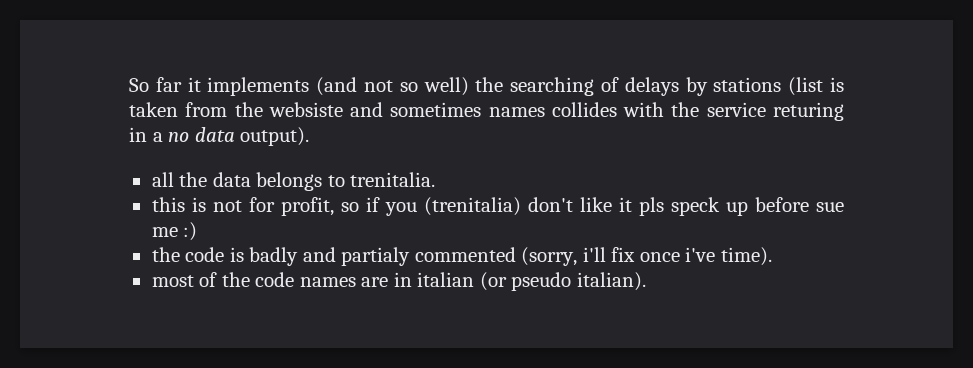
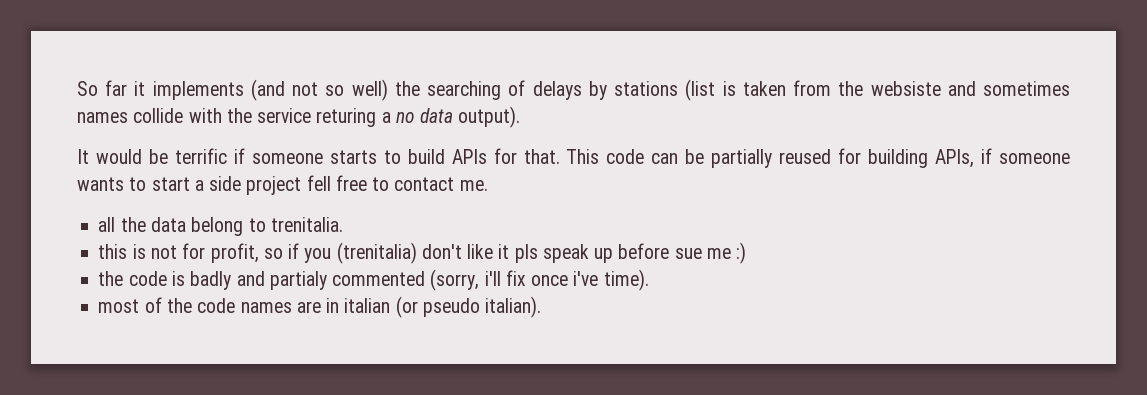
[551,102,617,117] collides -> [133,108,184,123] collide
[129,127,147,142] in -> (377, 117) none
(310, 136) none -> [77,148,1071,168] [77,175,488,195] // It would be terrific if someone starts to build APIs for that. This code can be partially reused for building APIs, if someone wants to start a side project fell free to contact me.
[256,172,323,191] belongs -> [191,217,244,236] belong
[670,197,720,216] speck -> [542,244,589,263] speak

